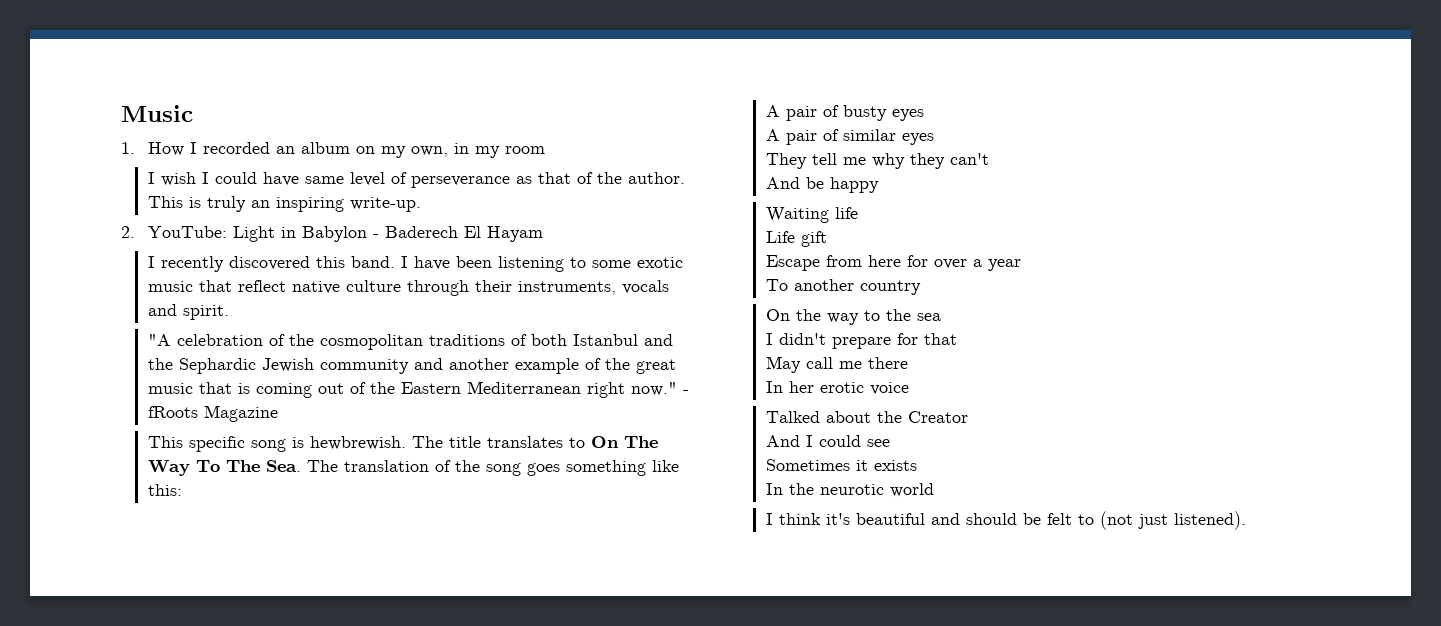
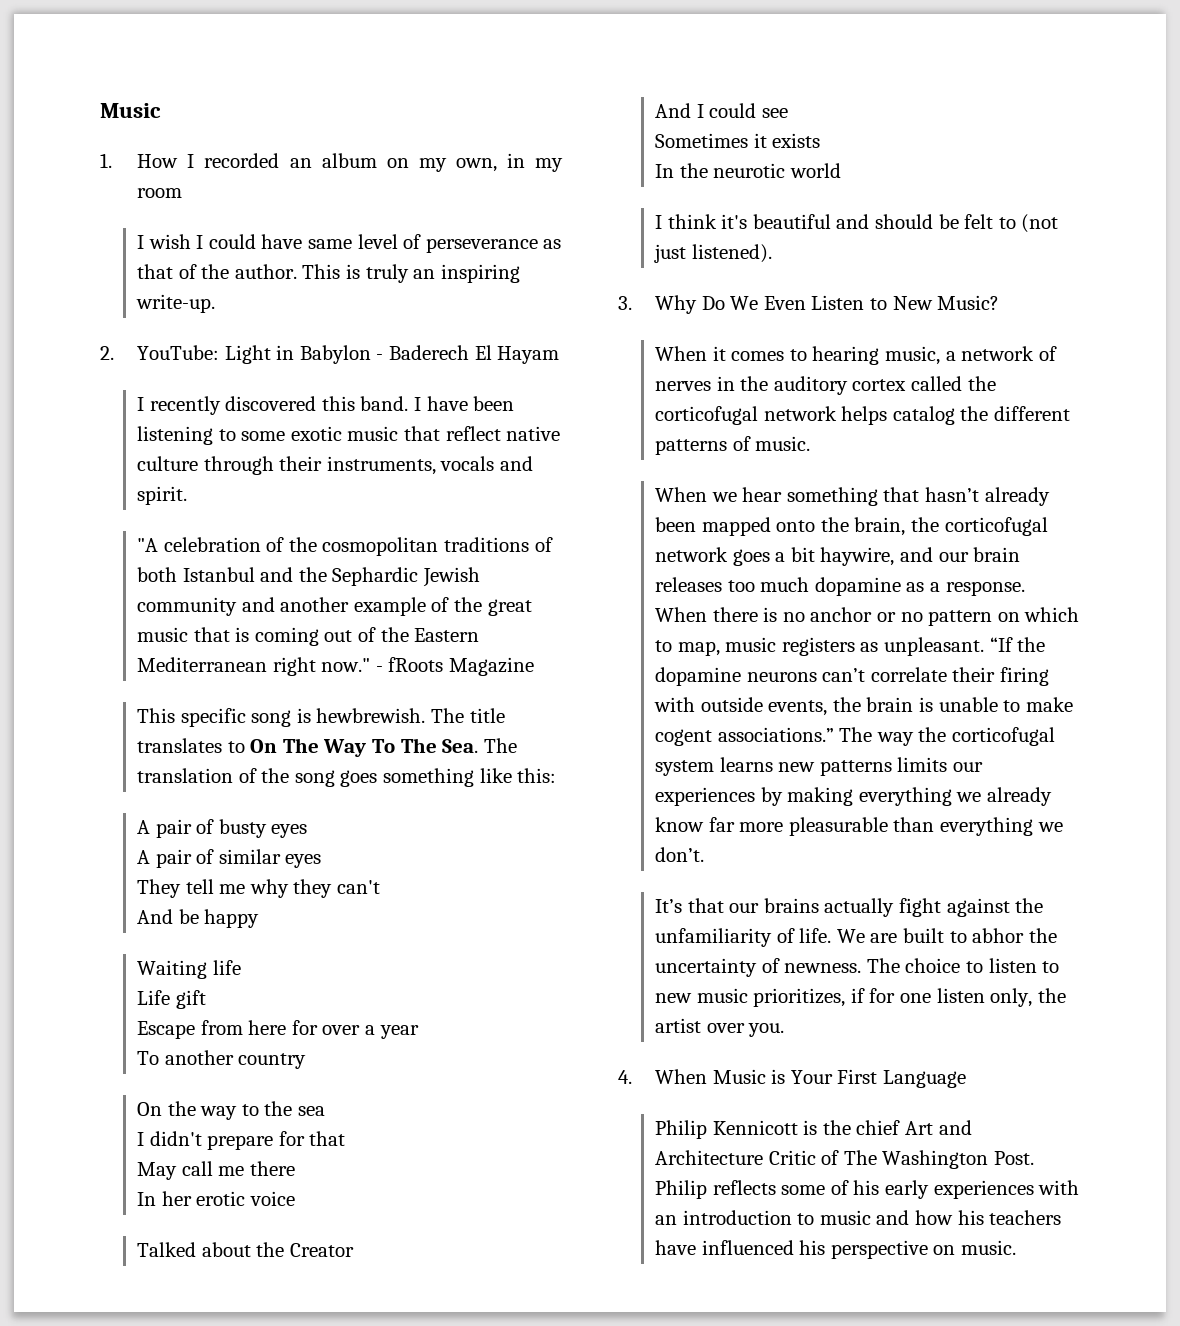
(1246, 520) none -> [618,295,1000,314] [655,346,1057,365] [655,376,996,395] [655,406,1070,425] [655,436,811,455] [655,487,1050,506] [655,517,1048,536] [655,547,1021,566] [655,577,1025,596] [655,607,1080,626] [655,637,1046,656] [655,667,1049,686] [654,697,1073,716] [655,727,1055,746] [655,757,983,776] [655,787,1052,806] [655,817,1063,836] [655,847,705,862] [655,898,1044,917] [655,928,1057,947] [655,958,1060,977] [655,988,1066,1007] [655,1018,785,1037] [618,1069,966,1088] [655,1120,972,1139] [655,1150,1034,1169] [655,1180,1080,1199] [655,1210,1062,1225] [655,1240,1016,1259] // 3. Why Do We Even Listen to New Music? // When it comes to hearing music, a network of nerves in the auditory cortex called the corticofugal network helps catalog the different patterns of music. // When we hear something that hasn’t already been mapped onto the brain, the corticofugal network goes a bit haywire, and our brain releases too much dopamine as a response. When there is no anchor or no pattern on which to map, music registers as unpleasant. “If the dopamine neurons can’t correlate their firing with outside events, the brain is unable to make cogent associations.” The way the corticofugal system learns new patterns limits our experiences by making everything we already know far more pleasurable than everything we don’t. // It’s that our brains actually fight against the unfamiliarity of life. We are built to abhor the uncertainty of newness. The choice to listen to new music prioritizes, if for one listen only, the artist over you. // 4. When Music is Your First Language // Philip Kennicott is the chief Art and Architecture Critic of The Washington Post. Philip reflects some of his early experiences with an introduction to music and how his teachers have influenced his perspective on music.

